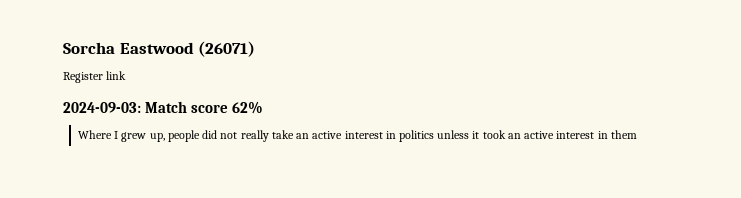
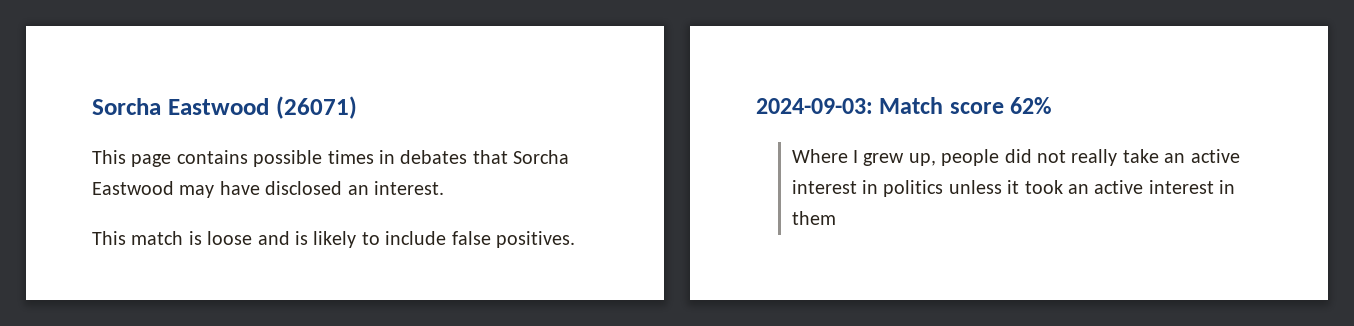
[63,71,127,83] Register link -> [92,150,570,167] [92,181,444,198] [92,231,575,248] This page contains possible times in debates that Sorcha Eastwood may have disclosed an interest. // This match is loose and is likely to include false positives.

